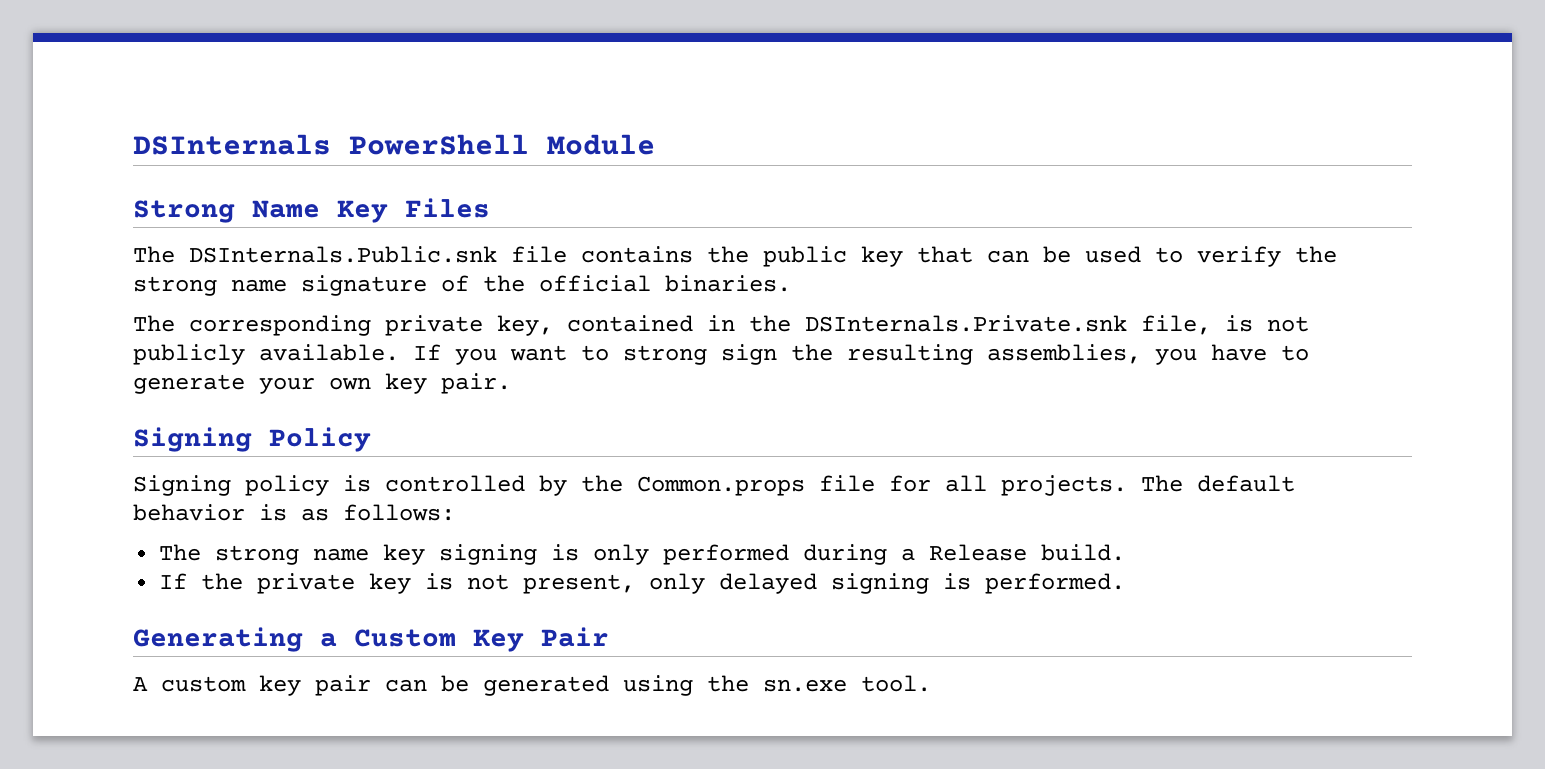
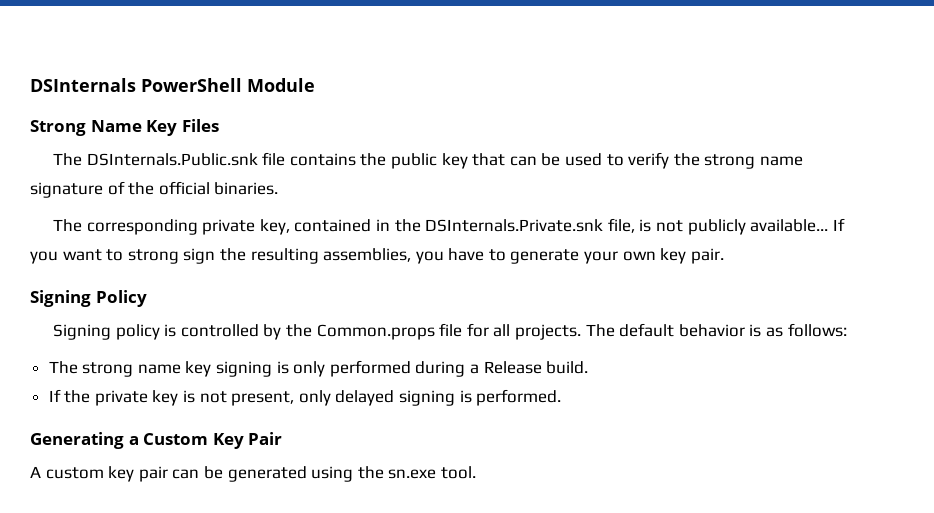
[259,344,399,361] available. -> [750,219,829,232] available...

